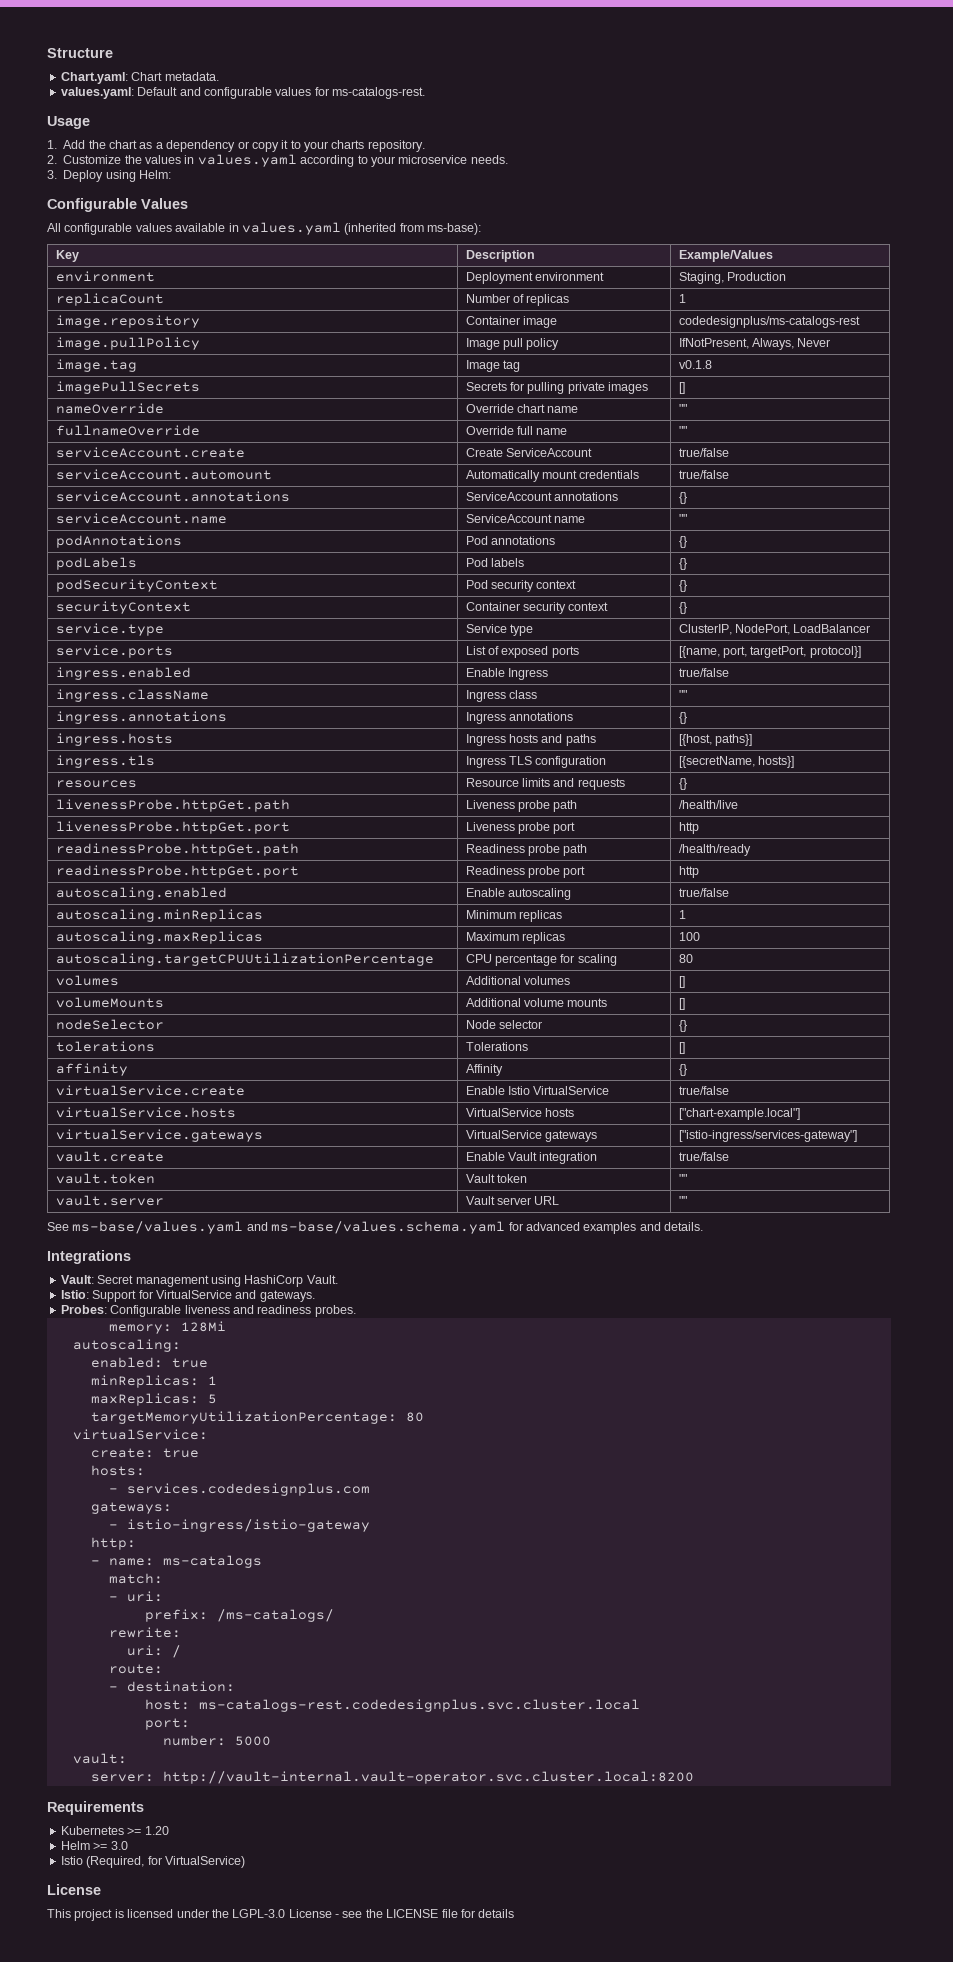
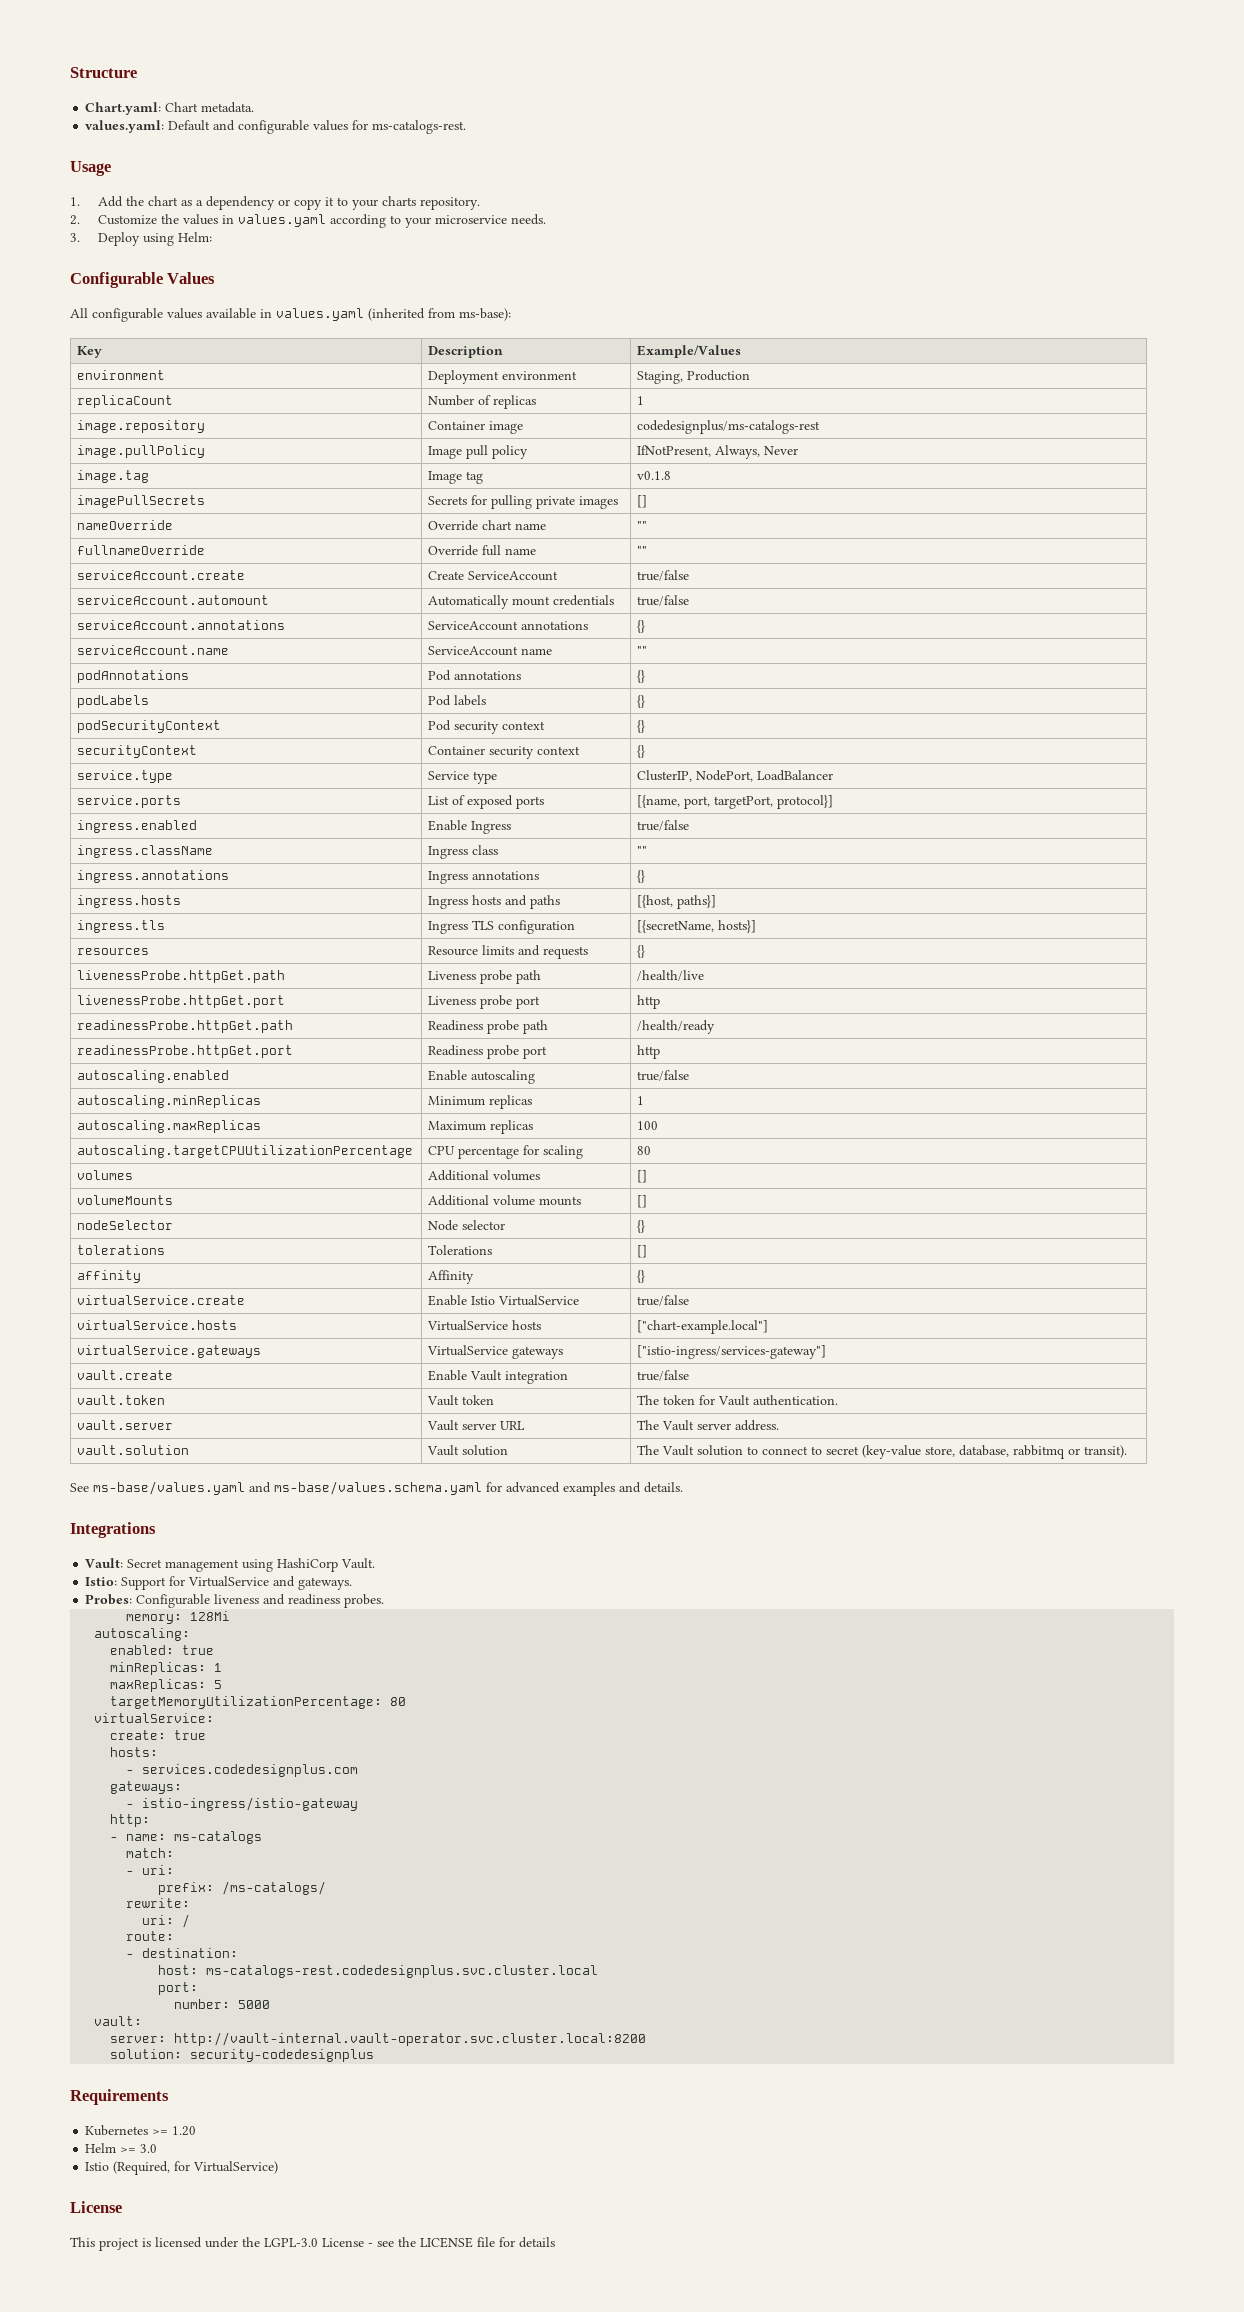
[678,1174,687,1183] "" -> [637,1395,839,1406] The token for Vault authentication.
[678,1196,687,1205] "" -> [637,1420,780,1431] [77,1445,190,1455] [427,1445,509,1456] [637,1445,1128,1459] The Vault server address. // vault.solution | Vault solution | The Vault solution to connect to secret (key-value store, database, rabbitmq or transit).
(694, 1777) none -> [110,2049,375,2062] // solution: security-codedesignplus

